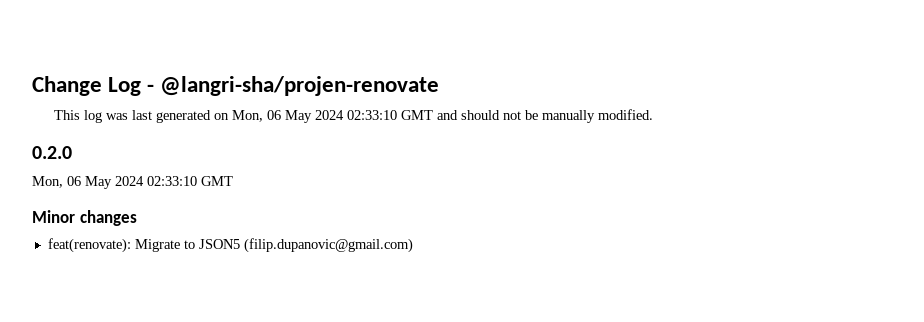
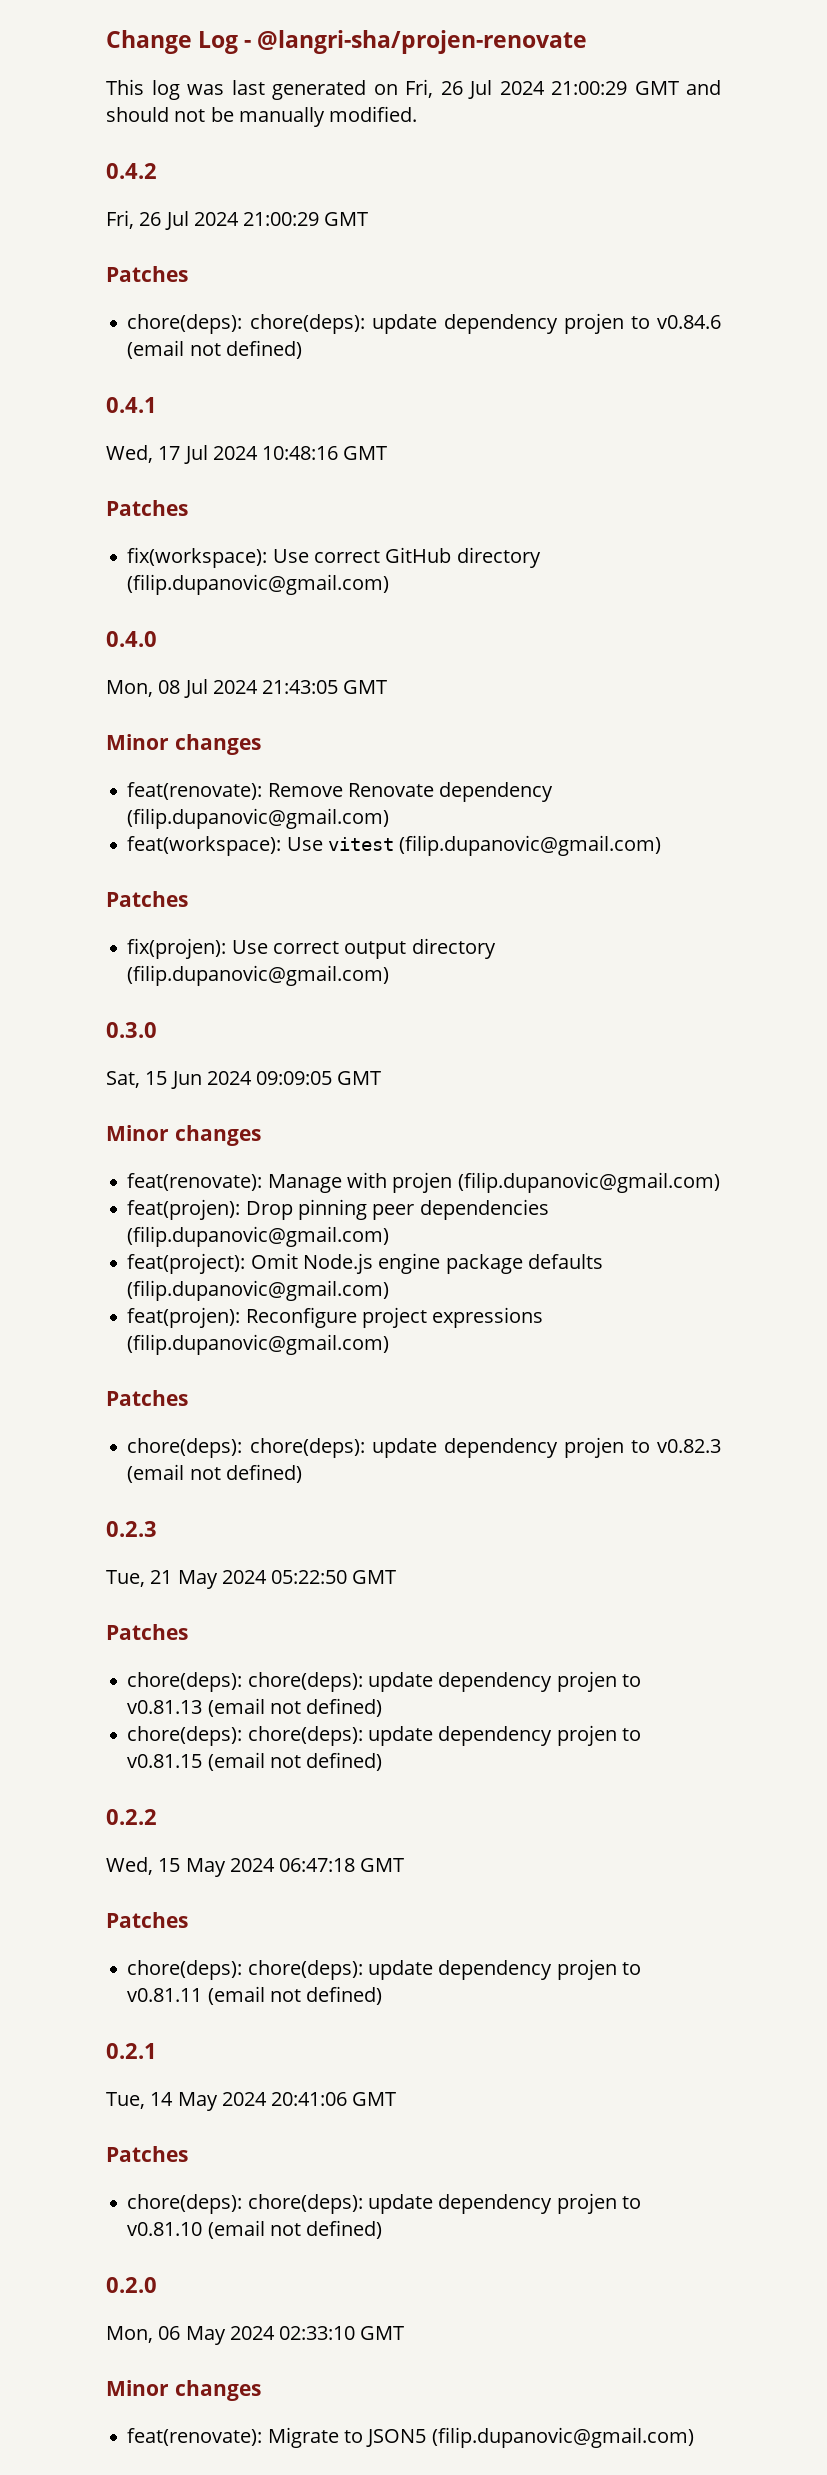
[232,110,398,123] Mon, 06 May 2024 02:33:10 -> [405,79,627,99] Fri, 26 Jul 2024 21:00:29
(654, 114) none -> [106,163,157,179] [106,210,369,230] [106,266,188,282] [127,313,721,334] [127,340,302,359] [106,397,157,413] [106,445,388,464] [106,500,188,516] [127,547,541,568] [127,574,390,595] [106,631,157,647] [106,679,388,698] [106,734,261,755] [127,782,554,802] [127,808,390,829] [127,835,662,856] [106,891,188,907] [127,938,496,959] [127,965,390,986] [106,1022,157,1038] [106,1071,382,1089] [106,1125,261,1146] [127,1172,720,1193] [127,1199,549,1220] [127,1226,390,1247] [127,1253,603,1274] [127,1280,390,1301] [127,1307,544,1328] [127,1334,390,1355] [106,1390,188,1406] [127,1437,721,1458] [127,1464,302,1483] [106,1521,157,1537] [106,1570,397,1589] [106,1624,188,1640] [127,1671,641,1692] [127,1698,383,1717] [127,1725,641,1746] [127,1752,383,1771] [106,1809,157,1825] [106,1857,405,1877] [106,1912,188,1928] [127,1959,641,1980] [127,1986,383,2005] [106,2043,157,2059] [106,2092,397,2111] [106,2146,188,2162] [127,2193,641,2214] [127,2220,383,2239] // 0.4.2 // Fri, 26 Jul 2024 21:00:29 GMT // Patches // chore(deps): chore(deps): update dependency projen to v0.84.6 (email not defined) // 0.4.1 // Wed, 17 Jul 2024 10:48:16 GMT // Patches // fix(workspace): Use correct GitHub directory (filip.dupanovic@gmail.com) // 0.4.0 // Mon, 08 Jul 2024 21:43:05 GMT // Minor changes // feat(renovate): Remove Renovate dependency (filip.dupanovic@gmail.com) // feat(workspace): Use vitest (filip.dupanovic@gmail.com) // Patches // fix(projen): Use correct output directory (filip.dupanovic@gmail.com) // 0.3.0 // Sat, 15 Jun 2024 09:09:05 GMT // Minor changes // feat(renovate): Manage with projen (filip.dupanovic@gmail.com) // feat(projen): Drop pinning peer dependencies (filip.dupanovic@gmail.com) // feat(project): Omit Node.js engine package defaults (filip.dupanovic@gmail.com) // feat(projen): Reconfigure project expressions (filip.dupanovic@gmail.com) // Patches // chore(deps): chore(deps): update dependency projen to v0.82.3 (email not defined) // 0.2.3 // Tue, 21 May 2024 05:22:50 GMT // Patches // chore(deps): chore(deps): update dependency projen to v0.81.13 (email not defined) // chore(deps): chore(deps): update dependency projen to v0.81.15 (email not defined) // 0.2.2 // Wed, 15 May 2024 06:47:18 GMT // Patches // chore(deps): chore(deps): update dependency projen to v0.81.11 (email not defined) // 0.2.1 // Tue, 14 May 2024 20:41:06 GMT // Patches // chore(deps): chore(deps): update dependency projen to v0.81.10 (email not defined)

